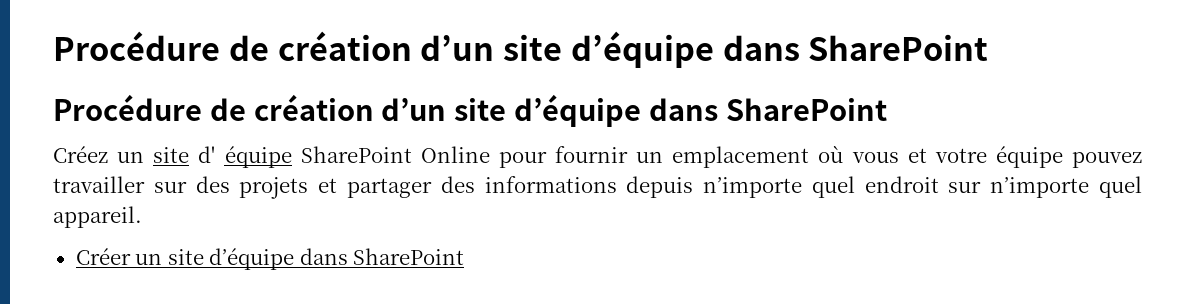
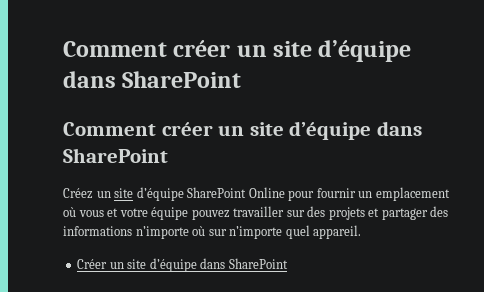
[53,31,989,68] [53,94,447,121] Procédure de création d’un site d’équipe dans SharePoint // Procédure de création d’un -> [63,40,412,62] [63,71,242,88] [63,122,245,136] Comment créer un site d’équipe dans SharePoint // Comment créer un
[198,146,292,168] d' équipe -> [136,187,184,201] d’équipe
[626,176,939,198] depuis n’importe quel endroit -> [135,226,206,239] n’importe où

